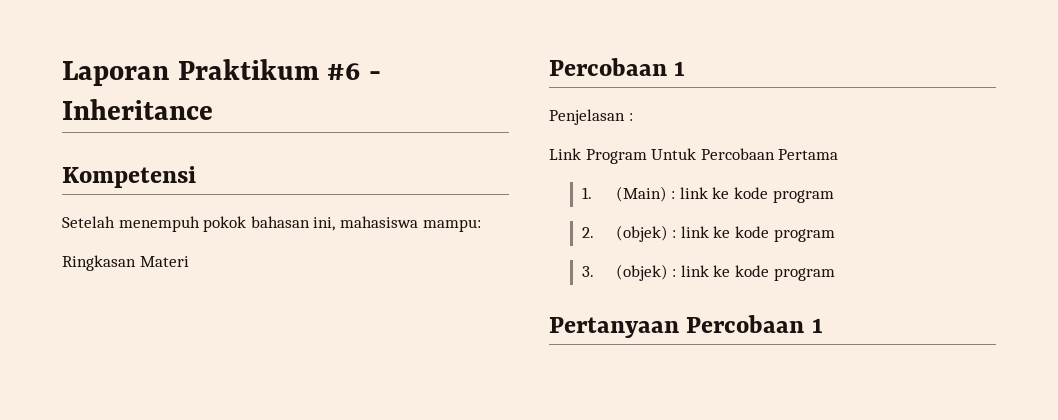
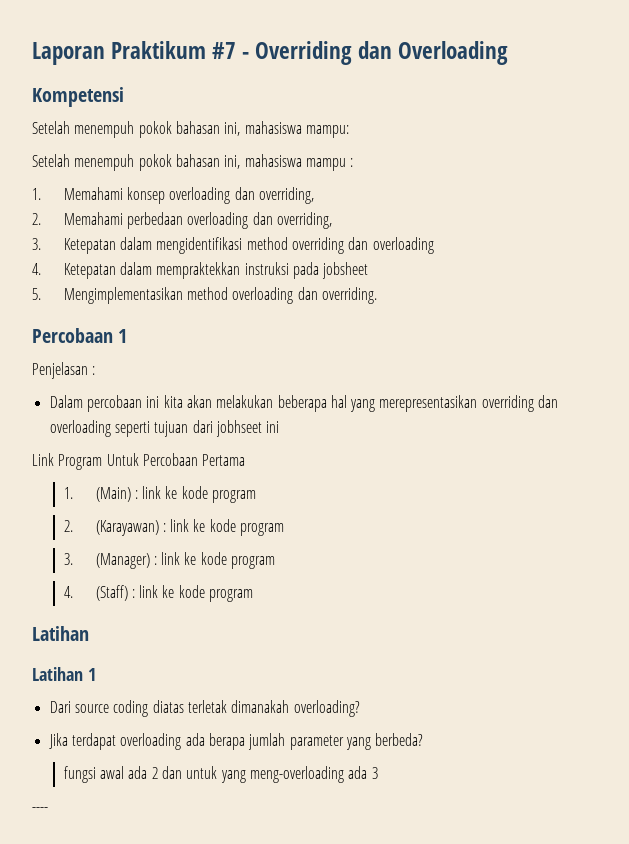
[327,63,381,80] [62,99,213,120] #6 - Inheritance -> [212,41,509,65] #7 - Overriding dan Overloading
[62,255,189,271] [549,58,686,76] [549,109,633,125] Ringkasan Materi // Percobaan 1 // Penjelasan : -> [32,154,354,171] [32,187,315,204] [32,212,333,229] [32,237,434,254] [32,262,369,279] [32,287,378,304] [32,328,128,343] [32,362,96,379] [49,395,559,412] [49,420,280,437] Setelah menempuh pokok bahasan ini, mahasiswa mampu : // 1. Memahami konsep overloading dan overriding, // 2. Memahami perbedaan overloading dan overriding, // 3. Ketepatan dalam mengidentifikasi method overriding dan overloading // 4. Ketepatan dalam mempraktekkan instruksi pada jobsheet // 5. Mengimplementasikan method overloading dan overriding. // Percobaan 1 // Penjelasan : // Dalam percobaan ini kita akan melakukan beberapa hal yang merepresentasikan overriding dan overloading seperti tujuan dari jobhseet ini
[615,225,668,242] (objek) -> [95,520,159,536] (Karayawan)
[615,264,835,281] [549,315,823,338] (objek) : link ke kode program // Pertanyaan Percobaan 1 -> [95,552,276,569] [63,585,254,602] [32,626,89,641] [32,667,96,681] [49,700,360,717] [48,733,424,750] [63,766,378,783] [32,807,48,812] (Manager) : link ke kode program // 4. (Staff) : link ke kode program // Latihan // Latihan 1 // Dari source coding diatas terletak dimanakah overloading? // Jika terdapat overloading ada berapa jumlah parameter yang berbeda? // fungsi awal ada 2 dan untuk yang meng-overloading ada 3 // ----

